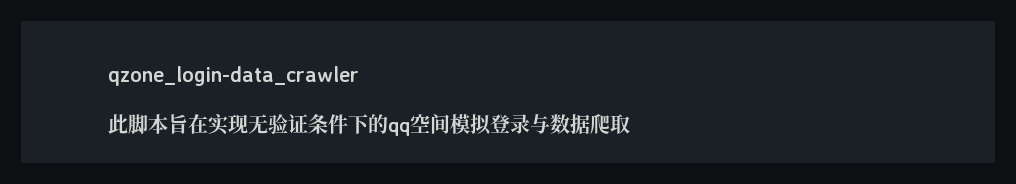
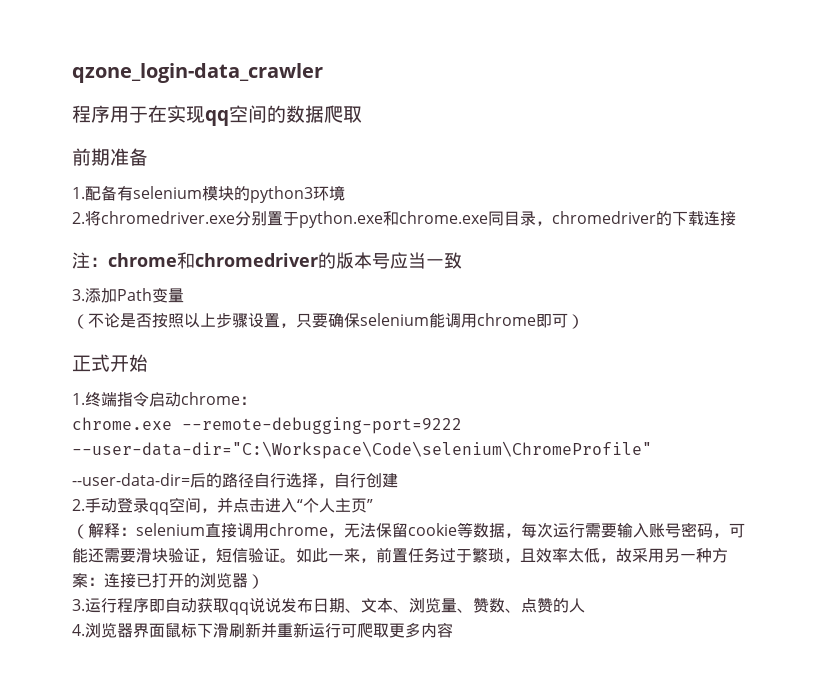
[108,114,630,136] 此脚本旨在实现无验证条件下的qq空间模拟登录与数据爬取 -> [72,105,362,126] [72,148,148,166] [72,185,345,203] [72,210,736,228] [72,252,462,269] [72,288,184,303] [72,313,584,329] [72,354,148,372] [72,392,256,407] [72,417,462,434] [72,441,652,459] [72,473,398,488] [72,497,373,515] [72,522,745,539] [72,547,728,563] [72,572,264,589] [72,597,585,615] [72,622,453,638] 程序用于在实现qq空间的数据爬取 // 前期准备 // 1.配备有selenium模块的python3环境 // 2.将chromedriver.exe分别置于python.exe和chrome.exe同目录，chromedriver的下载连接 // 注：chrome和chromedriver的版本号应当一致 // 3.添加Path变量 // （不论是否按照以上步骤设置，只要确保selenium能调用chrome即可） // 正式开始 // 1.终端指令启动chrome： // chrome.exe --remote-debugging-port=9222 --user-data-dir="C:\Workspace\Code\selenium\ChromeProfile" // --user-data-dir=后的路径自行选择，自行创建 // 2.手动登录qq空间，并点击进入“个人主页” // （解释：selenium直接调用chrome，无法保留cookie等数据，每次运行需要输入账号密码，可能还需要滑块验证，短信验证。如此一来，前置任务过于繁琐，且效率太低，故采用另一种方案：连接已打开的浏览器） // 3.运行程序即自动获取qq说说发布日期、文本、浏览量、赞数、点赞的人 // 4.浏览器界面鼠标下滑刷新并重新运行可爬取更多内容

